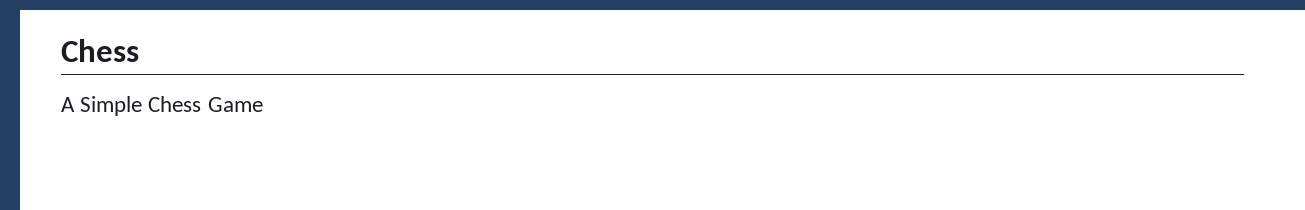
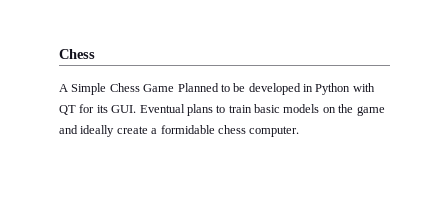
(263, 104) none -> [177,83,375,95] [59,104,385,116] [59,125,300,137] Planned to be developed in Python with QT for its GUI. Eventual plans to train basic models on the game and ideally create a formidable chess computer.

